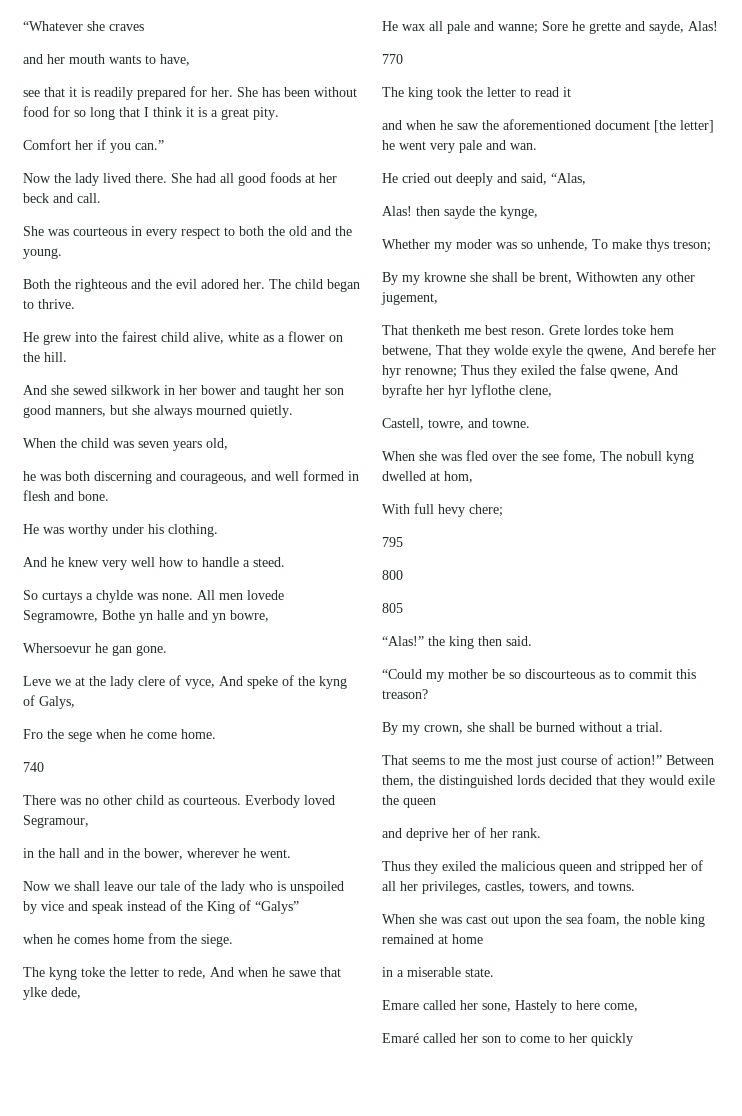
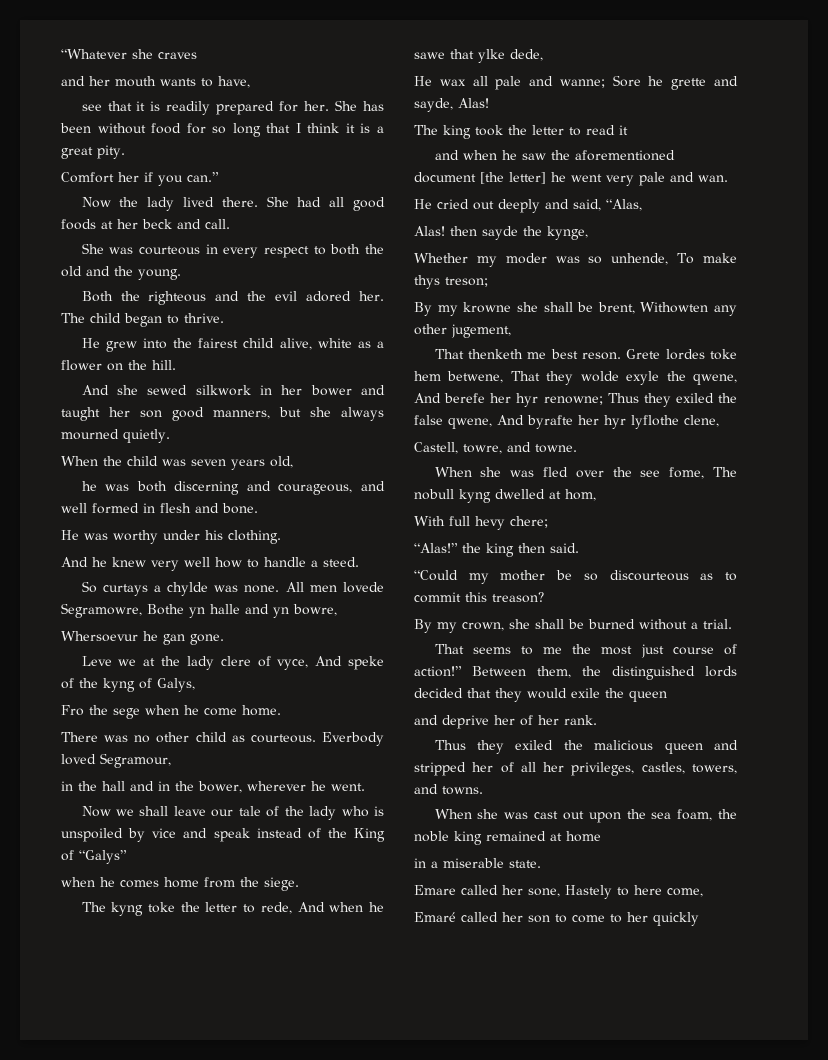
[23,762,44,772] // 740 -> (281, 710) none
[382,54,403,64] // 770 -> (489, 103) none
[382,537,403,547] [382,570,403,580] [382,603,403,613] // 795 // 800 // 805 -> (548, 522) none

